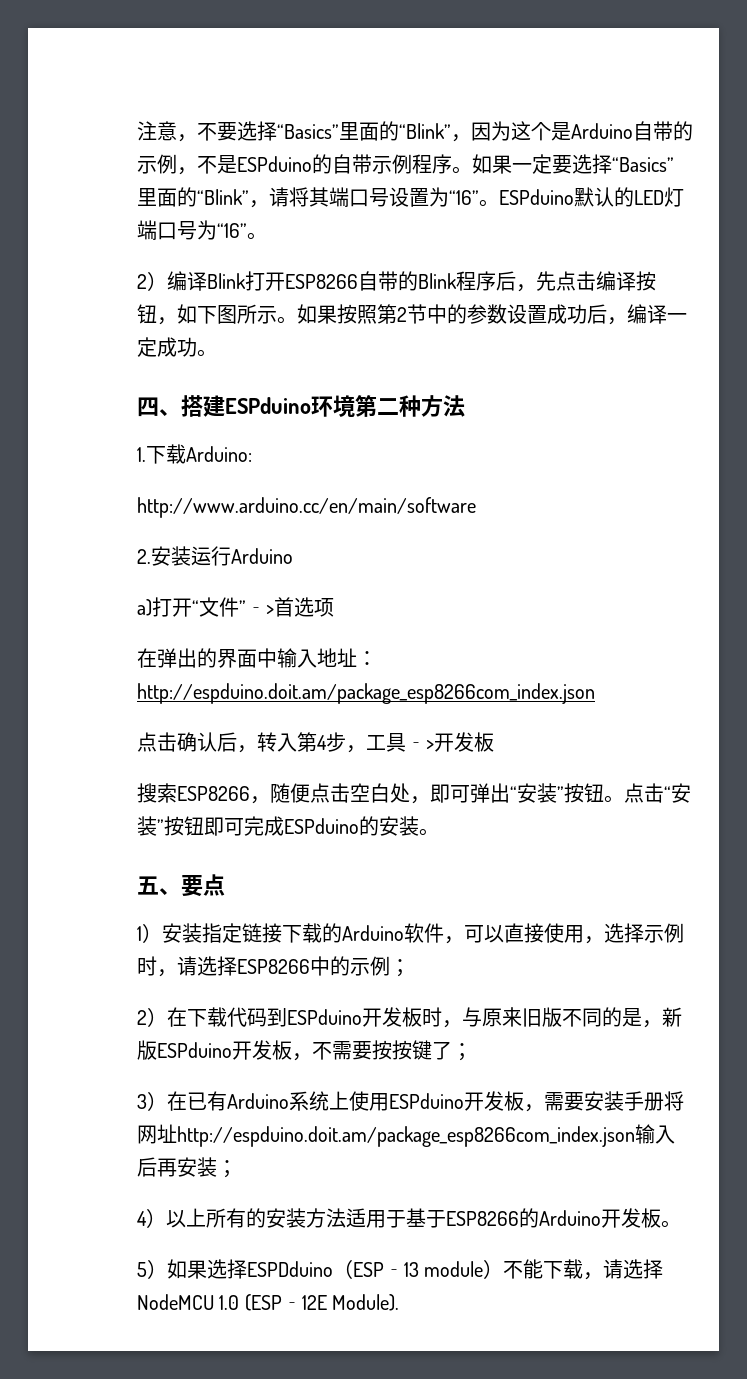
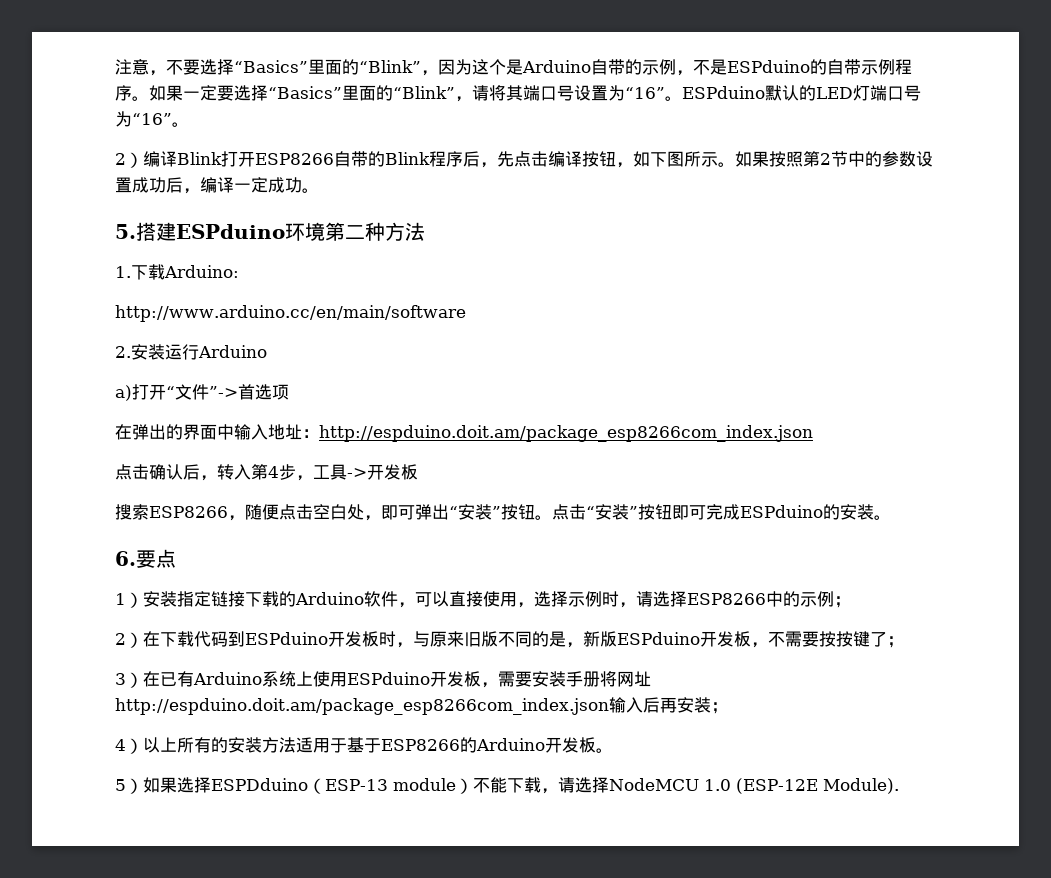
[137,397,181,417] 四、 -> [115,224,136,239] 5.
[137,876,181,895] 五、 -> [115,551,136,566] 6.

